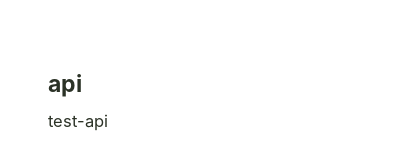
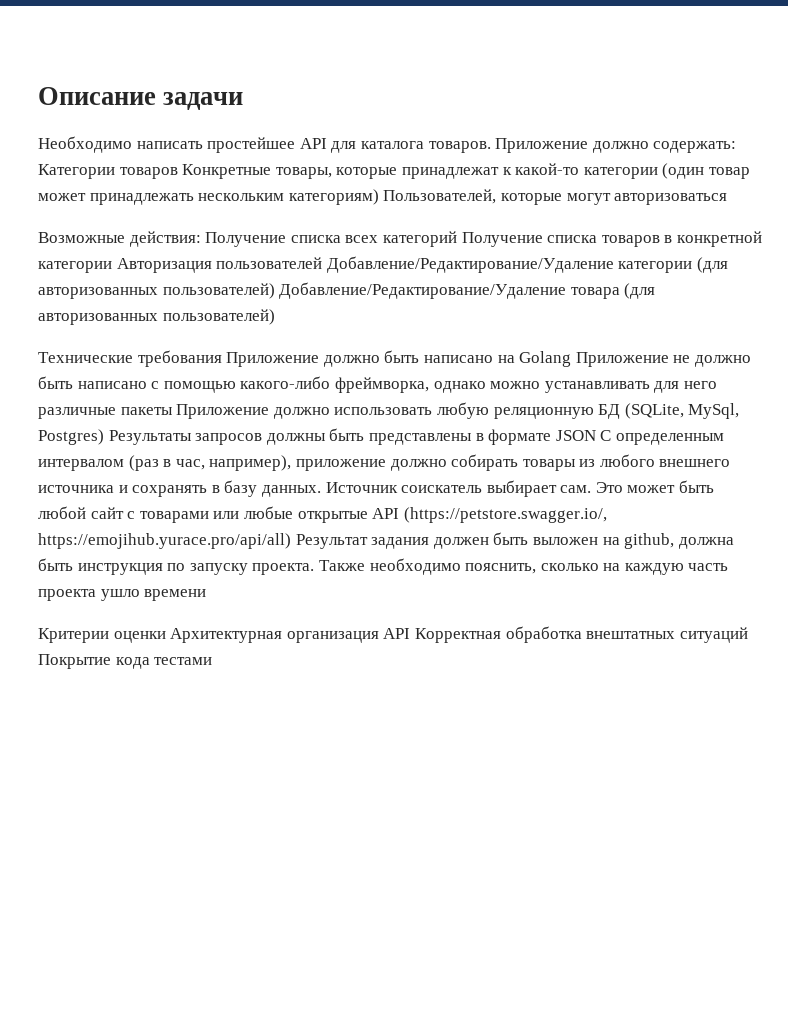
[48,74,82,97] [48,114,108,131] api // test-api -> [38,87,244,110] [38,136,737,153] [38,163,750,179] [38,189,728,205] [38,231,762,247] [38,256,728,273] [38,282,656,299] [38,309,275,325] [38,350,751,367] [38,376,717,393] [38,402,740,419] [38,428,724,445] [38,454,731,471] [38,480,715,497] [38,506,607,523] [38,532,734,549] [38,558,729,575] [38,589,207,601] [38,626,748,643] [38,654,213,669] Описание задачи // Необходимо написать простейшее API для каталога товаров. Приложение должно содержать: Категории товаров Конкретные товары, которые принадлежат к какой-то категории (один товар может принадлежать нескольким категориям) Пользователей, которые могут авторизоваться // Возможные действия: Получение списка всех категорий Получение списка товаров в конкретной категории Авторизация пользователей Добавление/Редактирование/Удаление категории (для авторизованных пользователей) Добавление/Редактирование/Удаление товара (для авторизованных пользователей) // Технические требования Приложение должно быть написано на Golang Приложение не должно быть написано с помощью какого-либо фреймворка, однако можно устанавливать для него различные пакеты Приложение должно использовать любую реляционную БД (SQLite, MySql, Postgres) Результаты запросов должны быть представлены в формате JSON С определенным интервалом (раз в час, например), приложение должно собирать товары из любого внешнего источника и сохранять в базу данных. Источник соискатель выбирает сам. Это может быть любой сайт с товарами или любые открытые API (https://petstore.swagger.io/, https://emojihub.yurace.pro/api/all) Результат задания должен быть выложен на github, должна быть инструкция по запуску проекта. Также необходимо пояснить, сколько на каждую часть проекта ушло времени // Критерии оценки Архитектурная организация API Корректная обработка внештатных ситуаций Покрытие кода тестами

